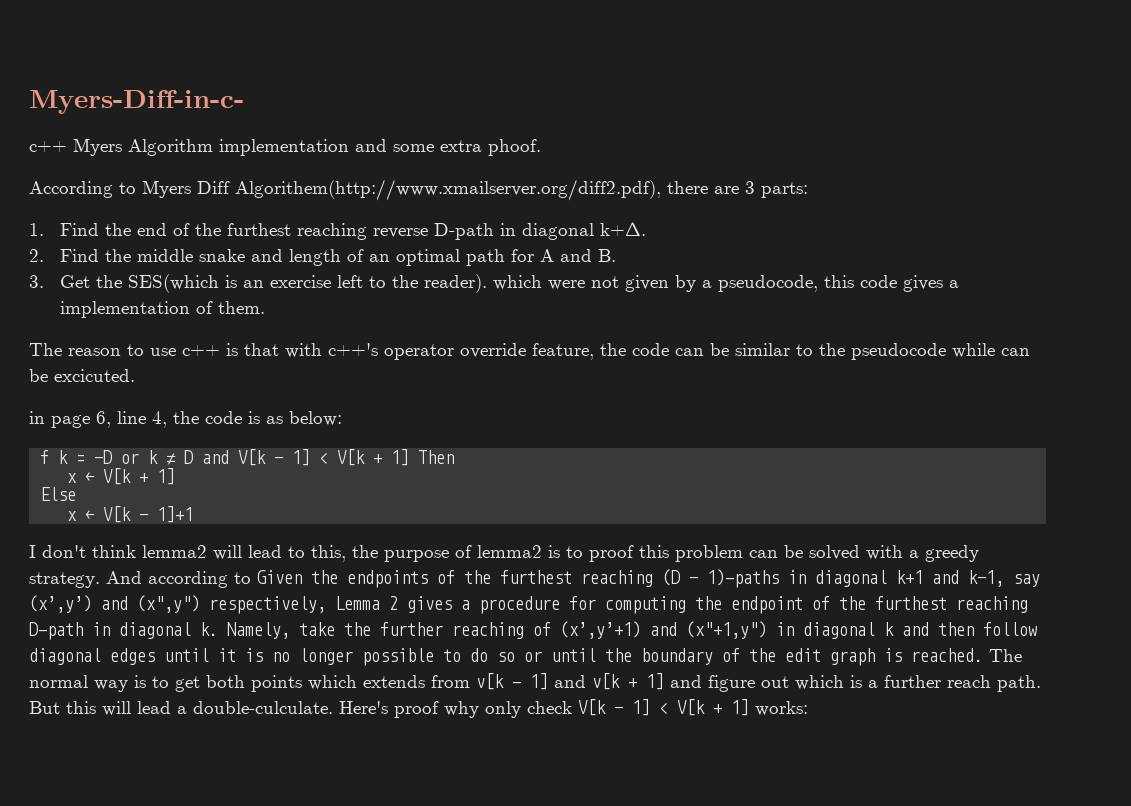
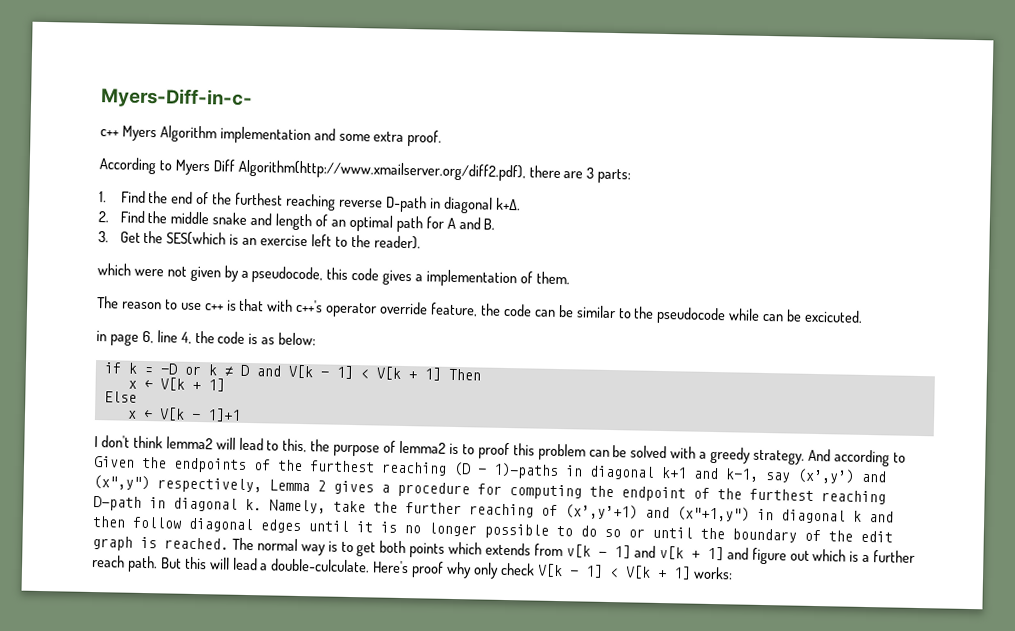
[488,139,541,156] phoof. -> [407,130,443,147] proof.
[235,179,661,201] Algorithem(http://www.xmailserver.org/diff2.pdf), -> [237,159,526,182] Algorithm(http://www.xmailserver.org/diff2.pdf),
(487, 283) none -> (421, 242) //
[40,450,50,464] f -> [103,362,122,374] if

